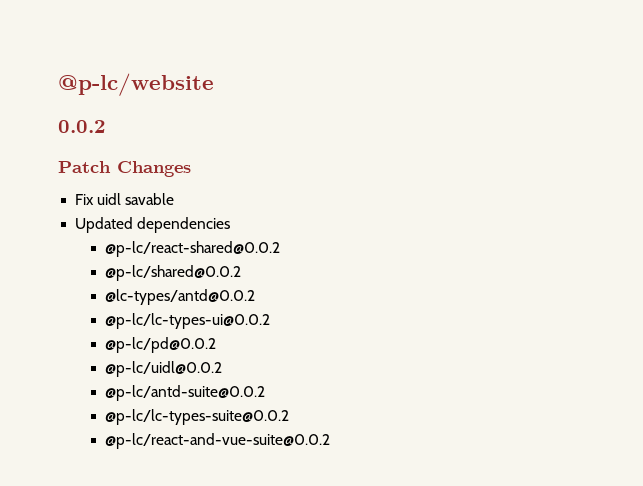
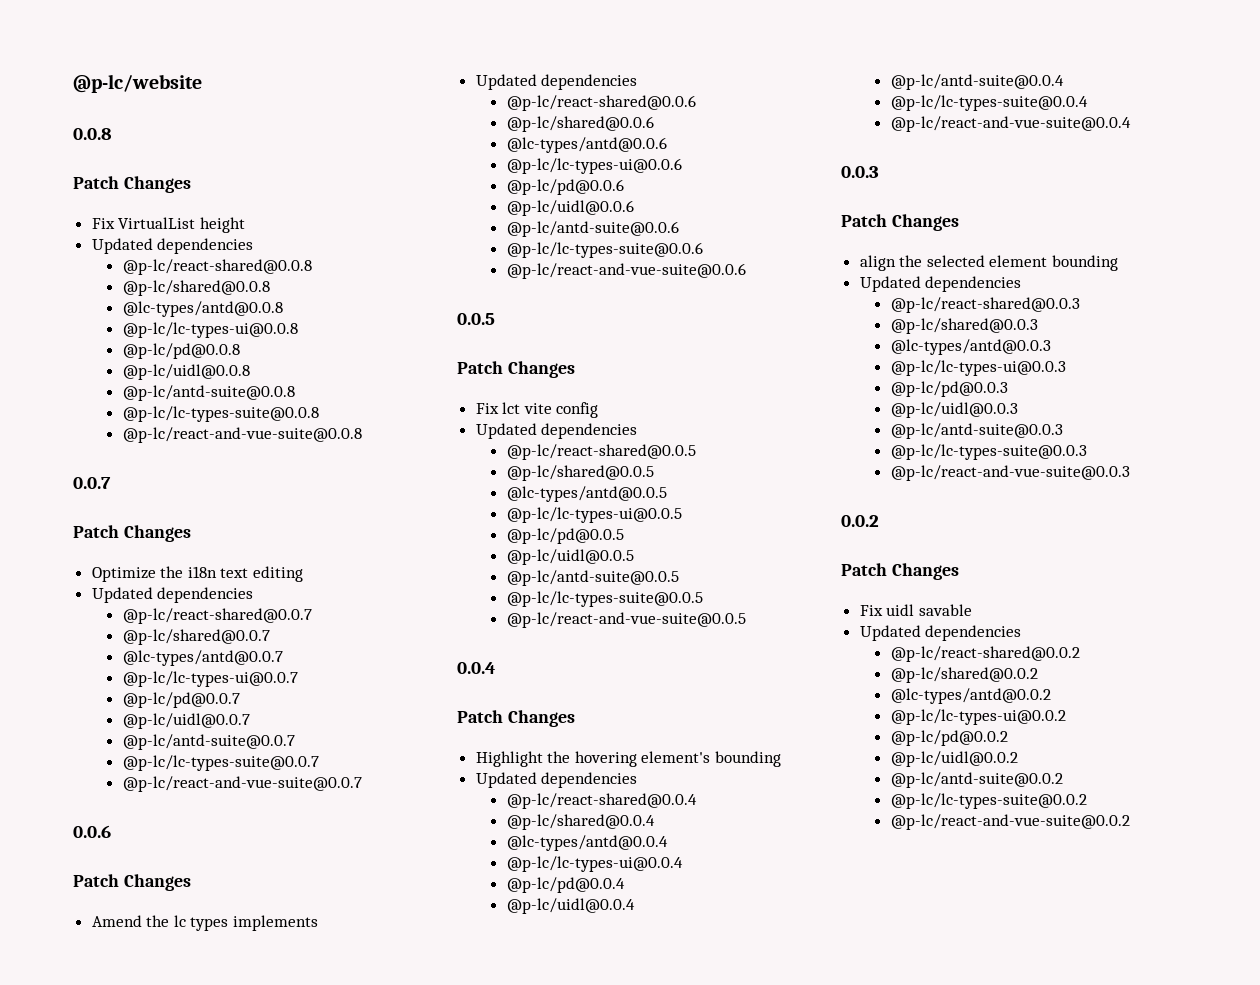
(214, 84) none -> [73,128,112,140] [73,176,191,193] [91,217,245,233] [91,238,254,254] [122,259,312,275] [122,280,270,296] [122,301,283,317] [122,322,298,338] [122,343,240,359] [122,364,250,380] [122,385,295,401] [122,406,319,422] [122,427,362,443] [73,477,111,489] [73,525,191,542] [91,566,304,582] [91,587,254,603] [122,608,312,624] [122,629,270,645] [122,650,283,666] [122,671,298,687] [122,692,240,708] [122,713,250,729] [122,734,295,750] [122,755,319,771] [122,776,362,792] [73,825,111,838] [73,874,191,891] [91,915,319,931] [475,74,638,90] [506,95,696,111] [506,116,654,132] [506,137,667,153] [506,158,682,174] [506,179,624,195] [506,200,634,216] [506,221,679,237] [506,242,703,258] [506,263,746,279] [457,313,495,325] [457,361,575,378] [475,402,599,418] [475,423,638,439] [506,444,696,460] [506,465,654,481] [506,486,667,502] [506,507,682,523] [506,528,624,544] [506,549,634,565] [506,570,679,586] [506,591,703,607] [506,612,746,628] [457,662,496,674] [457,710,575,727] [475,751,782,767] [475,772,638,788] [506,793,697,809] [506,814,655,830] [506,835,668,851] [506,856,683,872] [506,877,625,893] [506,898,635,914] [890,74,1064,90] [890,95,1088,111] [890,116,1131,132] [841,166,879,178] [841,214,959,231] [859,255,1119,271] [859,276,1022,292] [890,297,1080,313] [890,318,1038,334] [890,339,1051,355] [890,360,1066,376] [890,381,1008,397] [890,402,1018,418] [890,423,1063,439] [890,444,1087,460] [890,465,1130,481] // 0.0.8 // Patch Changes // Fix VirtualList height // Updated dependencies // @p-lc/react-shared@0.0.8 // @p-lc/shared@0.0.8 // @lc-types/antd@0.0.8 // @p-lc/lc-types-ui@0.0.8 // @p-lc/pd@0.0.8 // @p-lc/uidl@0.0.8 // @p-lc/antd-suite@0.0.8 // @p-lc/lc-types-suite@0.0.8 // @p-lc/react-and-vue-suite@0.0.8 // 0.0.7 // Patch Changes // Optimize the i18n text editing // Updated dependencies // @p-lc/react-shared@0.0.7 // @p-lc/shared@0.0.7 // @lc-types/antd@0.0.7 // @p-lc/lc-types-ui@0.0.7 // @p-lc/pd@0.0.7 // @p-lc/uidl@0.0.7 // @p-lc/antd-suite@0.0.7 // @p-lc/lc-types-suite@0.0.7 // @p-lc/react-and-vue-suite@0.0.7 // 0.0.6 // Patch Changes // Amend the lc types implements // Updated dependencies // @p-lc/react-shared@0.0.6 // @p-lc/shared@0.0.6 // @lc-types/antd@0.0.6 // @p-lc/lc-types-ui@0.0.6 // @p-lc/pd@0.0.6 // @p-lc/uidl@0.0.6 // @p-lc/antd-suite@0.0.6 // @p-lc/lc-types-suite@0.0.6 // @p-lc/react-and-vue-suite@0.0.6 // 0.0.5 // Patch Changes // Fix lct vite config // Updated dependencies // @p-lc/react-shared@0.0.5 // @p-lc/shared@0.0.5 // @lc-types/antd@0.0.5 // @p-lc/lc-types-ui@0.0.5 // @p-lc/pd@0.0.5 // @p-lc/uidl@0.0.5 // @p-lc/antd-suite@0.0.5 // @p-lc/lc-types-suite@0.0.5 // @p-lc/react-and-vue-suite@0.0.5 // 0.0.4 // Patch Changes // Highlight the hovering element's bounding // Updated dependencies // @p-lc/react-shared@0.0.4 // @p-lc/shared@0.0.4 // @lc-types/antd@0.0.4 // @p-lc/lc-types-ui@0.0.4 // @p-lc/pd@0.0.4 // @p-lc/uidl@0.0.4 // @p-lc/antd-suite@0.0.4 // @p-lc/lc-types-suite@0.0.4 // @p-lc/react-and-vue-suite@0.0.4 // 0.0.3 // Patch Changes // align the selected element bounding // Updated dependencies // @p-lc/react-shared@0.0.3 // @p-lc/shared@0.0.3 // @lc-types/antd@0.0.3 // @p-lc/lc-types-ui@0.0.3 // @p-lc/pd@0.0.3 // @p-lc/uidl@0.0.3 // @p-lc/antd-suite@0.0.3 // @p-lc/lc-types-suite@0.0.3 // @p-lc/react-and-vue-suite@0.0.3

